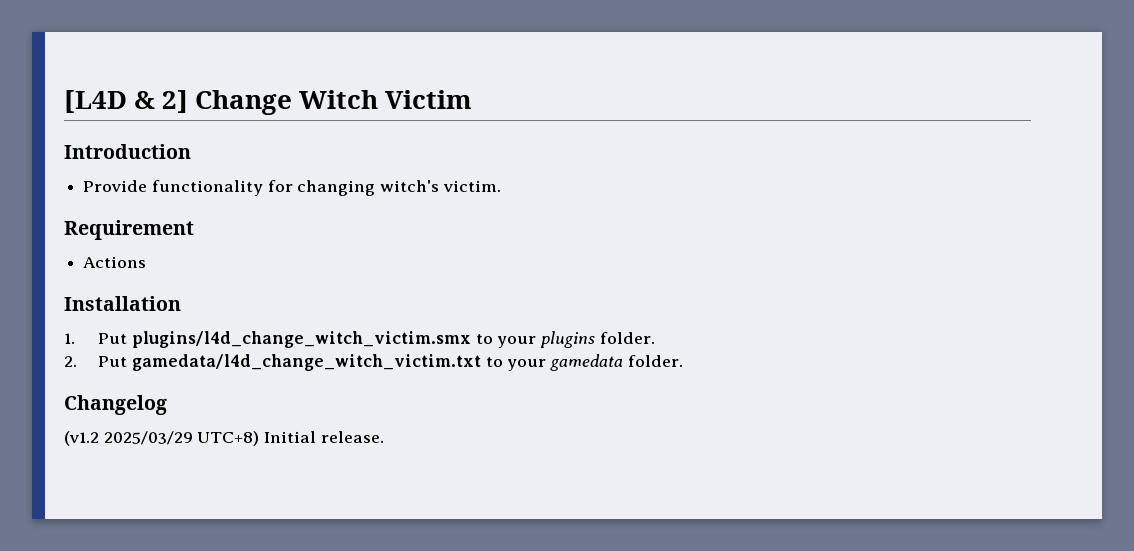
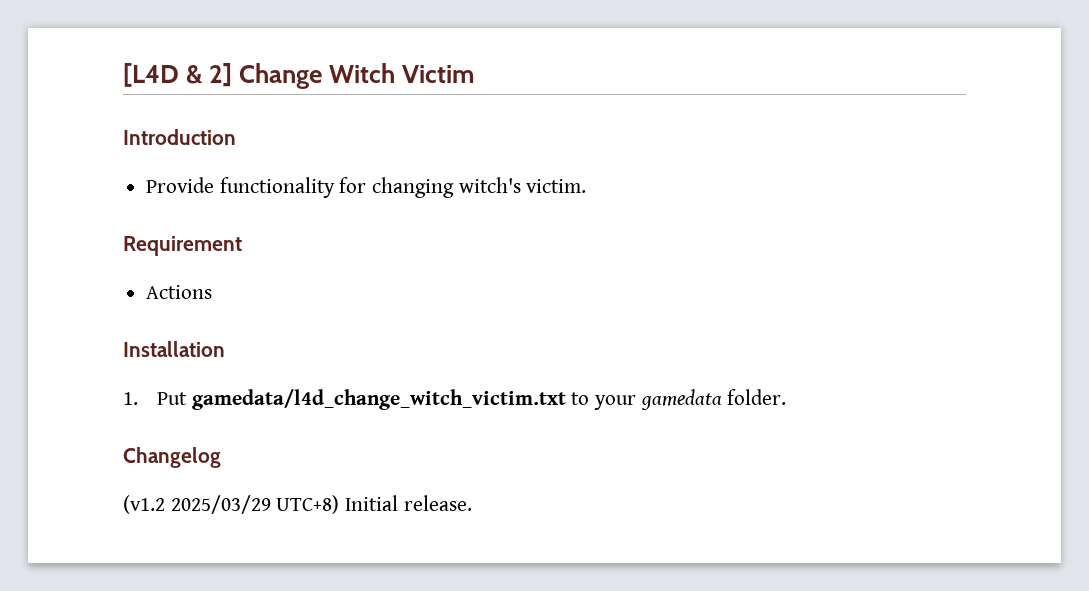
[132,331,655,348] [64,356,128,367] plugins/l4d_change_witch_victim.smx to your plugins folder. // 2. Put -> (188, 398) none

